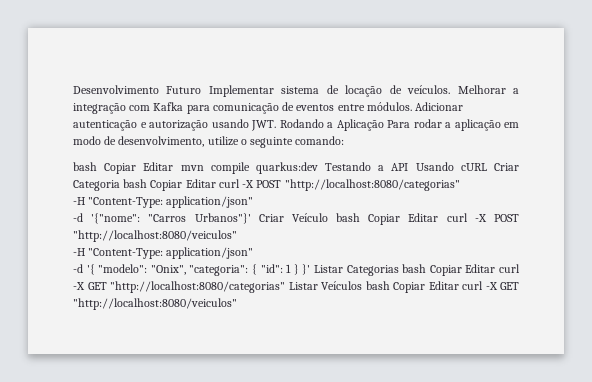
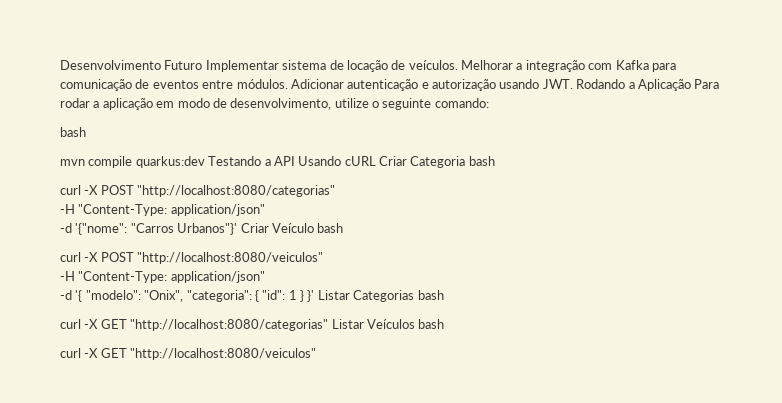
[104,162,174,174] Copiar Editar -> (86, 132) //
[150,179,216,191] Copiar Editar -> (495, 161) //
[368,213,439,225] Copiar Editar -> (344, 228) //
[429,264,496,276] Copiar Editar -> (444, 295) //
[393,281,459,293] Copiar Editar -> (445, 324) //

